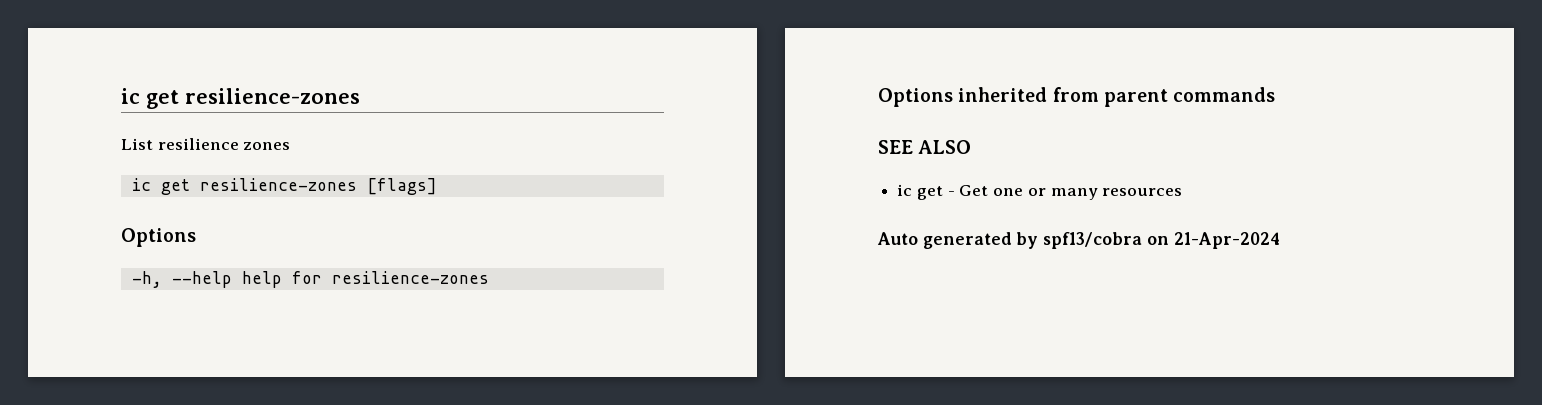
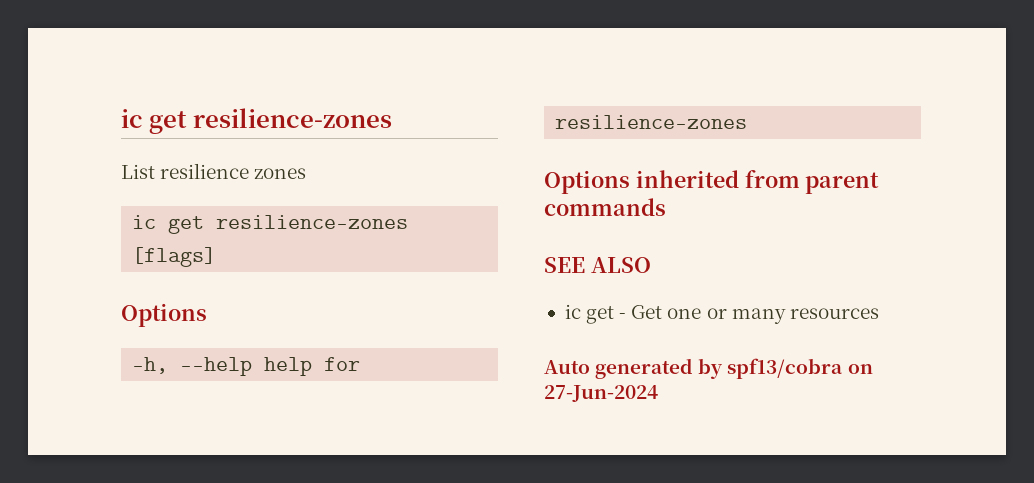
[1173,232,1280,249] 21-Apr-2024 -> [544,385,658,402] 27-Jun-2024

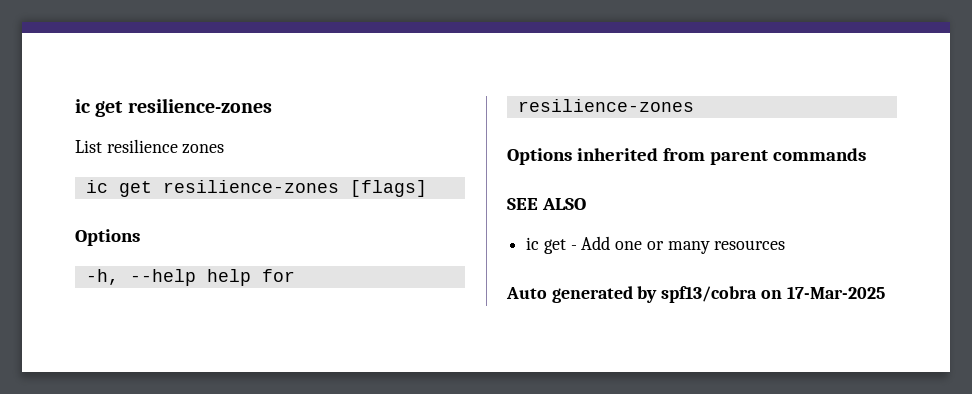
[631,305,663,319] Get -> [581,236,611,250] Add
[544,385,658,402] 27-Jun-2024 -> [786,286,885,299] 17-Mar-2025

